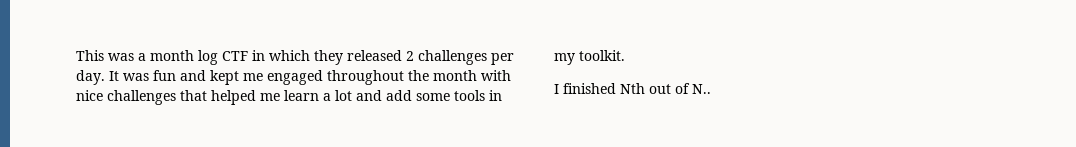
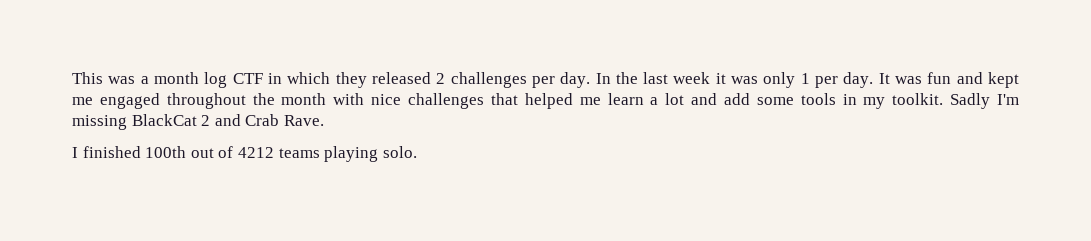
(105, 77) none -> [595,72,874,88] In the last week it was only 1 per day.
(625, 55) none -> [950,93,1020,109] [72,114,324,130] Sadly I'm missing BlackCat 2 and Crab Rave.
[620,83,645,94] Nth -> [145,146,187,158] 100th
[692,84,711,94] N.. -> [237,146,417,162] 4212 teams playing solo.

